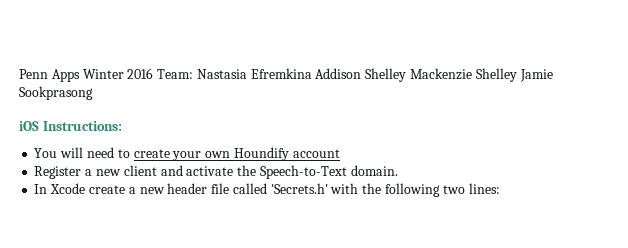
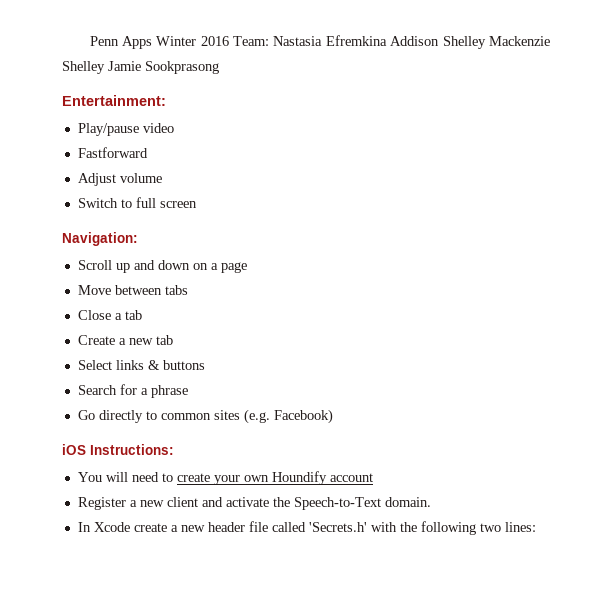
(93, 93) none -> [62,95,166,106] [77,123,174,136] [77,147,148,158] [77,173,162,186] [77,197,197,208] [62,232,138,246] [77,260,247,273] [77,285,188,295] [77,310,142,320] [77,335,173,345] [77,360,205,370] [77,384,188,398] [77,409,333,424] // Entertainment: // Play/pause video // Fastforward // Adjust volume // Switch to full screen // Navigation: // Scroll up and down on a page // Move between tabs // Close a tab // Create a new tab // Select links & buttons // Search for a phrase // Go directly to common sites (e.g. Facebook)

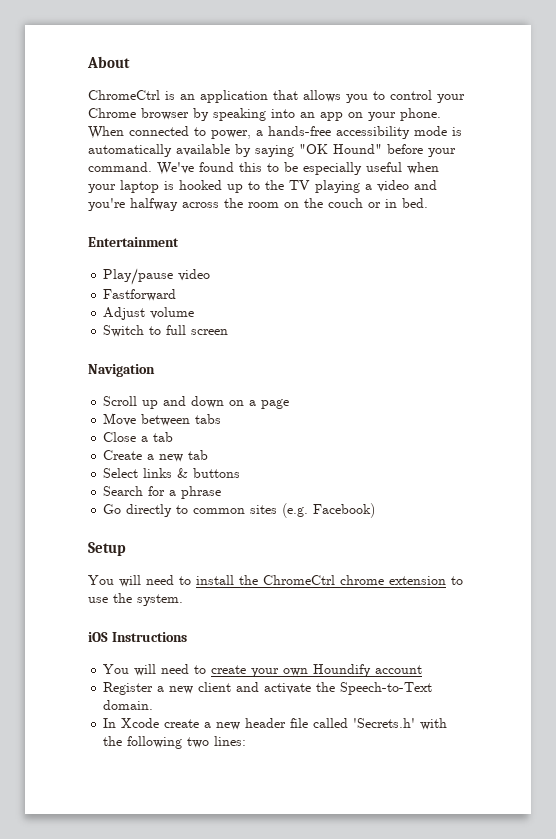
[89,35,550,49] [62,61,219,74] [62,95,166,106] Penn Apps Winter 2016 Team: Nastasia Efremkina Addison Shelley Mackenzie Shelley Jamie Sookprasong // Entertainment: -> [87,56,130,68] [88,90,465,103] [88,108,441,121] [88,126,462,139] [88,144,456,157] [88,162,439,175] [88,180,437,193] [88,198,428,211] [88,237,179,247] About // ChromeCtrl is an application that allows you to control your Chrome browser by speaking into an app on your phone. When connected to power, a hands-free accessibility mode is automatically available by saying "OK Hound" before your command. We've found this to be especially useful when your laptop is hooked up to the TV playing a video and you're halfway across the room on the couch or in bed. // Entertainment
[62,232,138,246] Navigation: -> [88,364,155,377] Navigation
(333, 416) none -> [88,542,126,556] [88,575,463,587] [88,593,183,606] // Setup // You will need to install the ChromeCtrl chrome extension to use the system.
[90,444,174,455] Instructions: -> [111,632,187,642] Instructions

